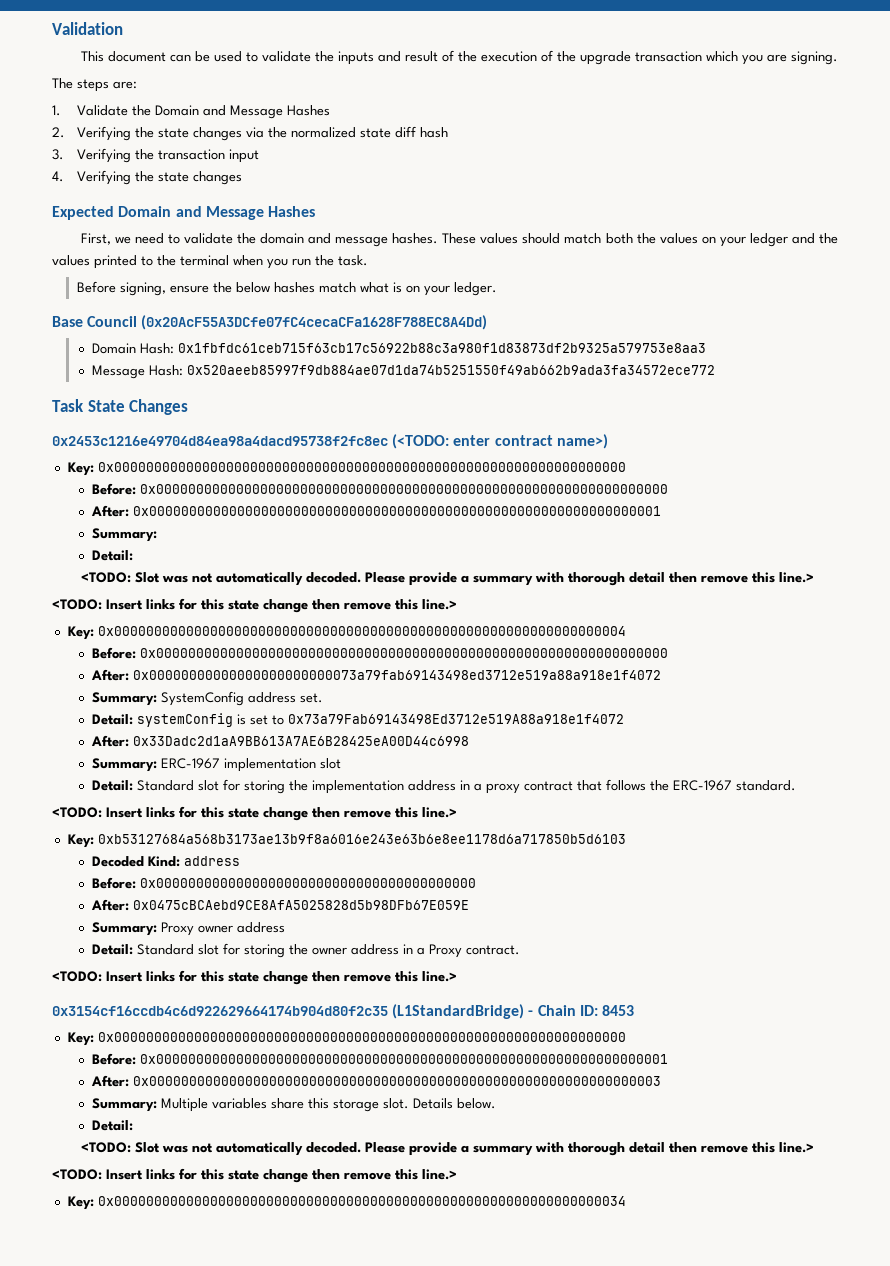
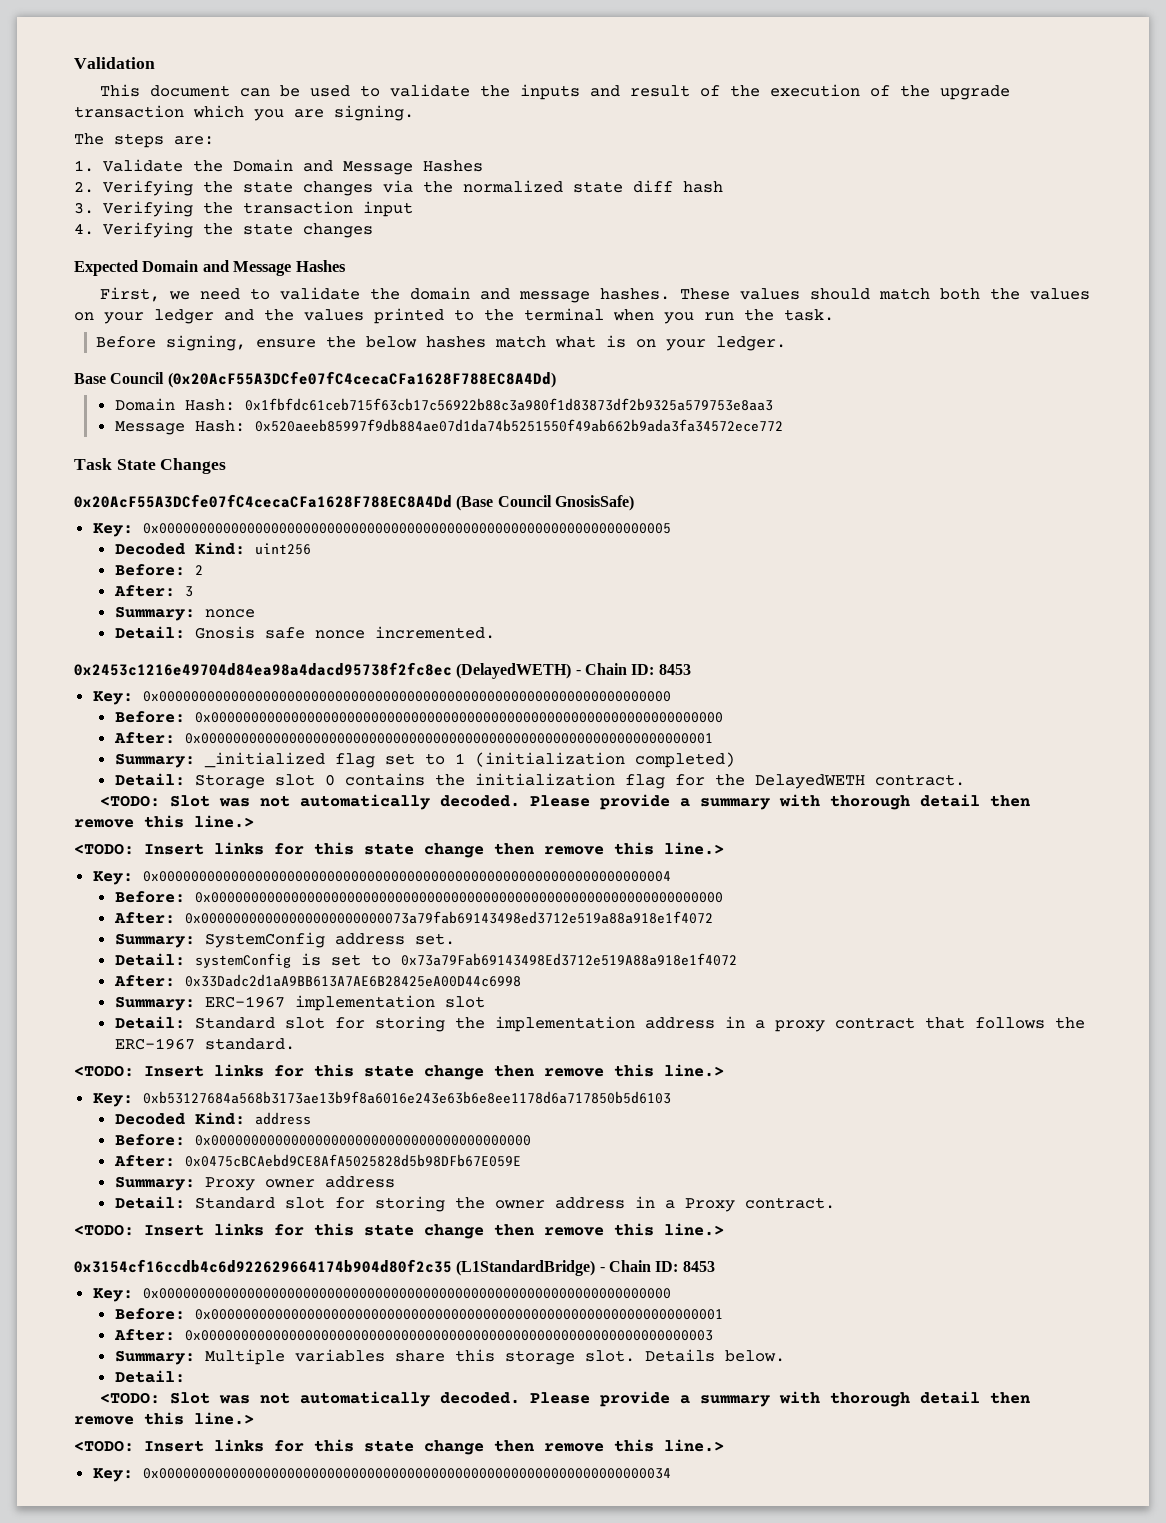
[52,434,608,449] 0x2453c1216e49704d84ea98a4dacd95738f2fc8ec (<TODO: enter contract name>) -> [74,494,634,511] [92,523,671,537] [114,542,311,555] [114,564,203,576] [113,585,193,597] [114,606,255,621] [114,626,495,639] [74,662,691,679] 0x20AcF55A3DCfe07fC4cecaCFa1628F788EC8A4Dd (Base Council GnosisSafe) // Key: 0x0000000000000000000000000000000000000000000000000000000000000005 // Decoded Kind: uint256 // Before: 2 // After: 3 // Summary: nonce // Detail: Gnosis safe nonce incremented. // 0x2453c1216e49704d84ea98a4dacd95738f2fc8ec (DelayedWETH) - Chain ID: 8453
[92,550,134,561] // Detail: -> [203,752,735,768] [114,773,965,789] _initialized flag set to 1 (initialization completed) // Detail: Storage slot 0 contains the initialization flag for the DelayedWETH contract.

